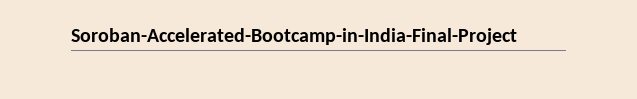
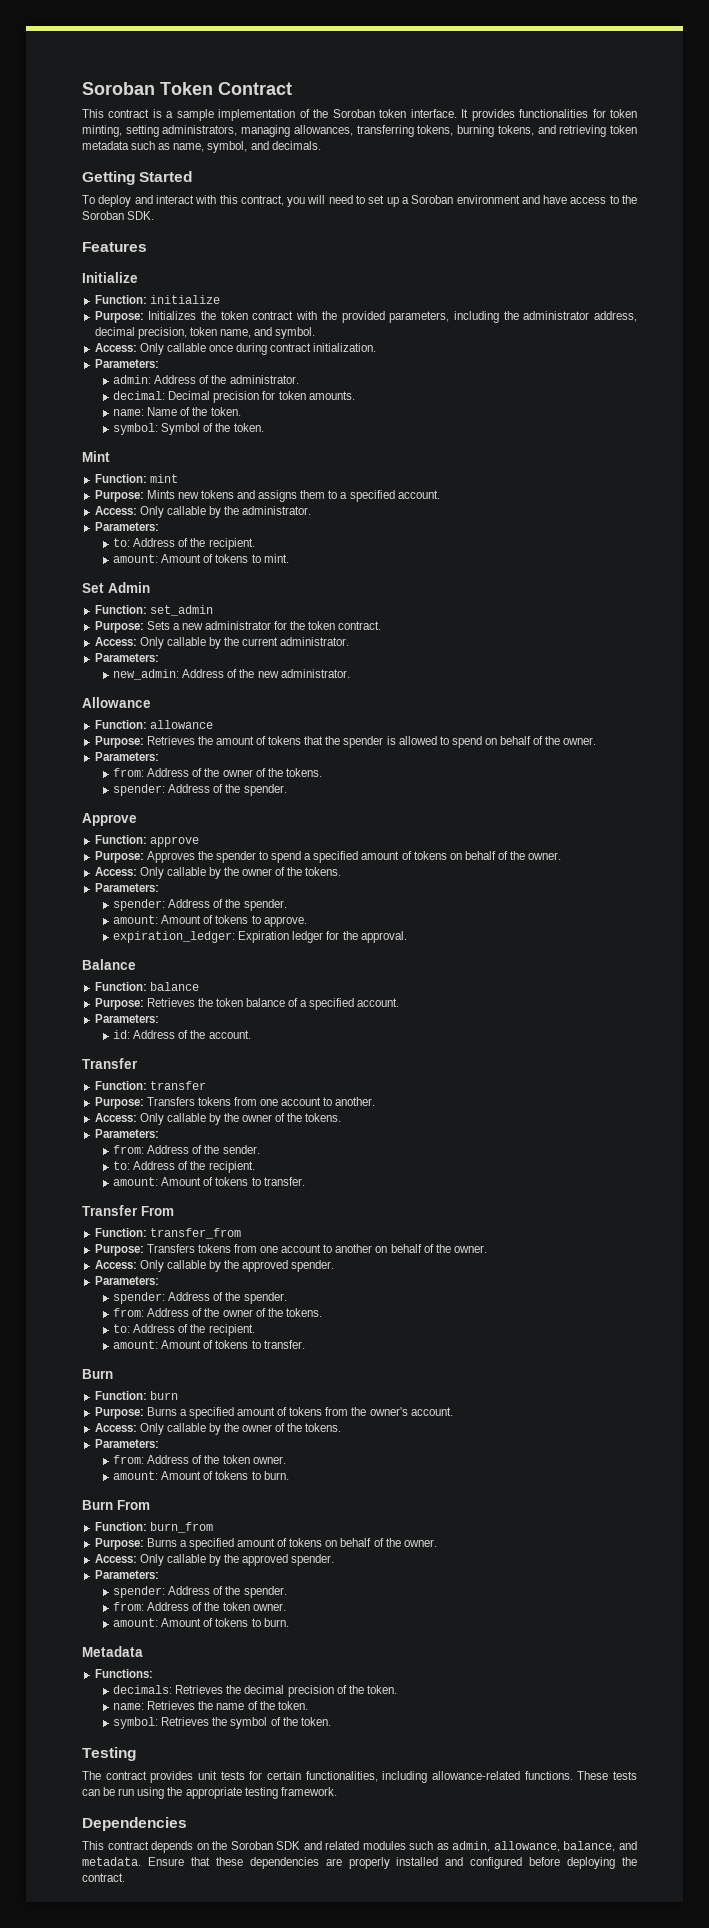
[71,28,517,45] Soroban-Accelerated-Bootcamp-in-India-Final-Project -> [82,82,292,95] [82,109,637,121] [82,125,638,137] [82,141,321,153] [82,171,193,185] [82,195,637,207] [82,211,155,220] [82,242,147,252] [82,272,138,283] [94,295,220,304] [94,311,637,323] [94,327,316,339] [94,343,377,355] [94,359,159,368] [113,375,299,384] [113,391,355,403] [113,407,241,416] [113,423,264,435] [82,451,110,462] [94,474,178,483] [94,490,440,502] [94,506,312,518] [94,522,159,531] [113,538,255,550] [113,554,289,563] [82,582,150,593] [94,605,213,616] [94,621,382,633] [94,637,350,649] [94,653,159,662] [113,669,350,680] [82,697,151,708] [94,720,213,729] [94,736,597,748] [94,752,159,761] [113,768,322,777] [113,784,287,796] [82,813,137,826] [94,835,199,847] [94,851,562,863] [94,867,342,879] [94,883,159,892] [113,899,287,911] [113,915,307,927] [113,931,407,943] [82,959,136,970] [94,982,199,991] [94,998,400,1010] [94,1014,159,1023] [113,1030,251,1039] [82,1058,138,1069] [94,1081,206,1090] [94,1097,376,1109] [94,1113,342,1125] [94,1129,159,1138] [113,1145,260,1154] [113,1161,255,1173] [113,1177,305,1186] [82,1205,174,1216] [94,1228,241,1239] [94,1244,487,1256] [94,1260,335,1272] [94,1276,159,1285] [113,1292,287,1304] [113,1308,322,1317] [113,1324,255,1336] [113,1340,305,1349] [82,1369,113,1379] [94,1391,178,1400] [94,1407,453,1419] [94,1423,342,1435] [94,1439,159,1448] [113,1455,286,1464] [113,1471,289,1480] [82,1500,150,1510] [94,1522,213,1533] [94,1538,437,1550] [94,1554,335,1566] [94,1570,159,1579] [113,1586,287,1598] [113,1602,286,1611] [113,1618,289,1627] [82,1646,143,1657] [94,1669,153,1678] [113,1685,397,1697] [113,1701,308,1710] [113,1717,331,1729] [82,1747,136,1761] [82,1771,637,1783] [82,1787,337,1799] [82,1817,187,1831] [82,1841,637,1853] [82,1857,637,1869] [82,1873,125,1882] Soroban Token Contract // This contract is a sample implementation of the Soroban token interface. It provides functionalities for token minting, setting administrators, managing allowances, transferring tokens, burning tokens, and retrieving token metadata such as name, symbol, and decimals. // Getting Started // To deploy and interact with this contract, you will need to set up a Soroban environment and have access to the Soroban SDK. // Features // Initialize // Function: initialize // Purpose: Initializes the token contract with the provided parameters, including the administrator address, decimal precision, token name, and symbol. // Access: Only callable once during contract initialization. // Parameters: // admin: Address of the administrator. // decimal: Decimal precision for token amounts. // name: Name of the token. // symbol: Symbol of the token. // Mint // Function: mint // Purpose: Mints new tokens and assigns them to a specified account. // Access: Only callable by the administrator. // Parameters: // to: Address of the recipient. // amount: Amount of tokens to mint. // Set Admin // Function: set_admin // Purpose: Sets a new administrator for the token contract. // Access: Only callable by the current administrator. // Parameters: // new_admin: Address of the new administrator. // Allowance // Function: allowance // Purpose: Retrieves the amount of tokens that the spender is allowed to spend on behalf of the owner. // Parameters: // from: Address of the owner of the tokens. // spender: Address of the spender. // Approve // Function: approve // Purpose: Approves the spender to spend a specified amount of tokens on behalf of the owner. // Access: Only callable by the owner of the tokens. // Parameters: // spender: Address of the spender. // amount: Amount of tokens to approve. // expiration_ledger: Expiration ledger for the approval. // Balance // Function: balance // Purpose: Retrieves the token balance of a specified account. // Parameters: // id: Address of the account. // Transfer // Function: transfer // Purpose: Transfers tokens from one account to another. // Access: Only callable by the owner of the tokens. // Parameters: // from: Address of the sender. // to: Address of the recipient. // amount: Amount of tokens to transfer. // Transfer From // Function: transfer_from // Purpose: Transfers tokens from one account to another on behalf of the owner. // Access: Only callable by the approved spender. // Parameters: // spender: Address of the spender. // from: Address of the owner of the tokens. // to: Address of the recipient. // amount: Amount of tokens to transfer. // Burn // Function: burn // Purpose: Burns a specified amount of tokens from the owner's account. // Access: Only callable by the owner of the tokens. // Parameters: // from: Address of the token owner. // amount: Amount of tokens to burn. // Burn From // Function: burn_from // Purpose: Burns a specified amount of tokens on behalf of the owner. // Access: Only callable by the approved spender. // Parameters: // spender: Address of the spender. // from: Address of the token owner. // amount: Amount of tokens to burn. // Metadata // Functions: // decimals: Retrieves the decimal precision of the token. // name: Retrieves the name of the token. // symbol: Retrieves the symbol of the token. // Testing // The contract provides unit tests for certain functionalities, including allowance-related functions. These tests can be run using the appropriate testing framework. // Dependencies // This contract depends on the Soroban SDK and related modules such as admin, allowance, balance, and metadata. Ensure that these dependencies are properly installed and configured before deploying the contract.

